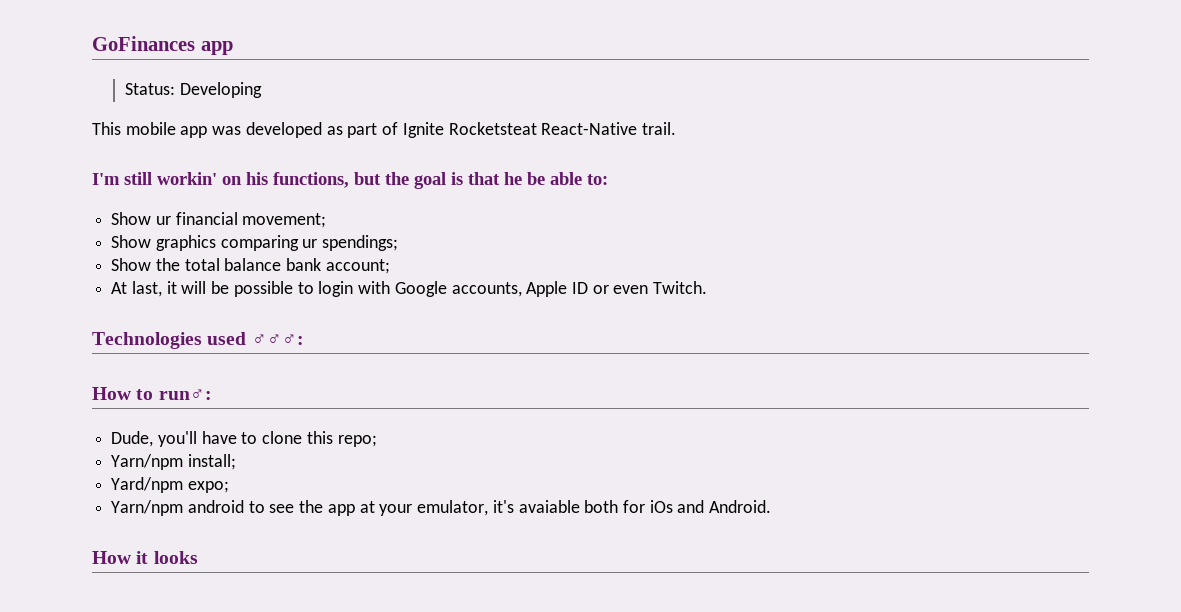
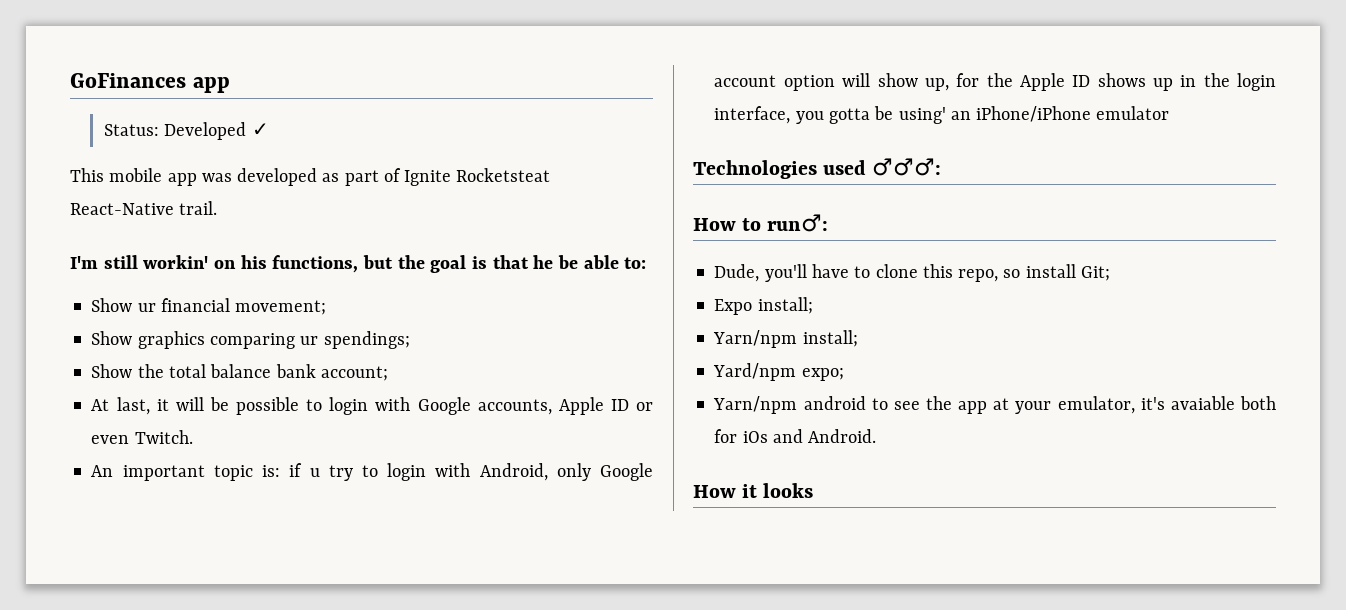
[179,82,262,98] Developing -> [164,122,269,140] Developed ✓
(708, 287) none -> [91,463,653,481] [714,73,1276,91] [714,106,1170,124] // An important topic is: if u try to login with Android, only Google account option will show up, for the Apple ID shows up in the login interface, you gotta be using' an iPhone/iPhone emulator
[337,435,377,447] repo; -> [958,264,1110,282] [714,297,813,315] repo, so install Git; // Expo install;

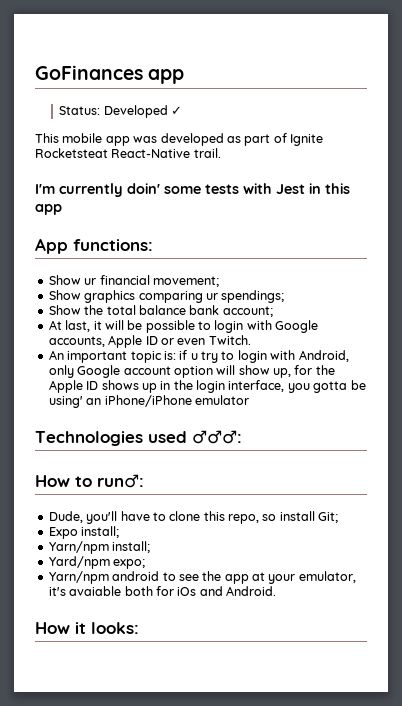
[103,255,647,273] still workin' on his functions, but the goal is that he be able to: -> [59,183,350,197] [35,204,62,215] [35,238,153,254] currently doin' some tests with Jest in this app // App functions:
[763,483,814,498] looks -> [91,622,139,634] looks:

